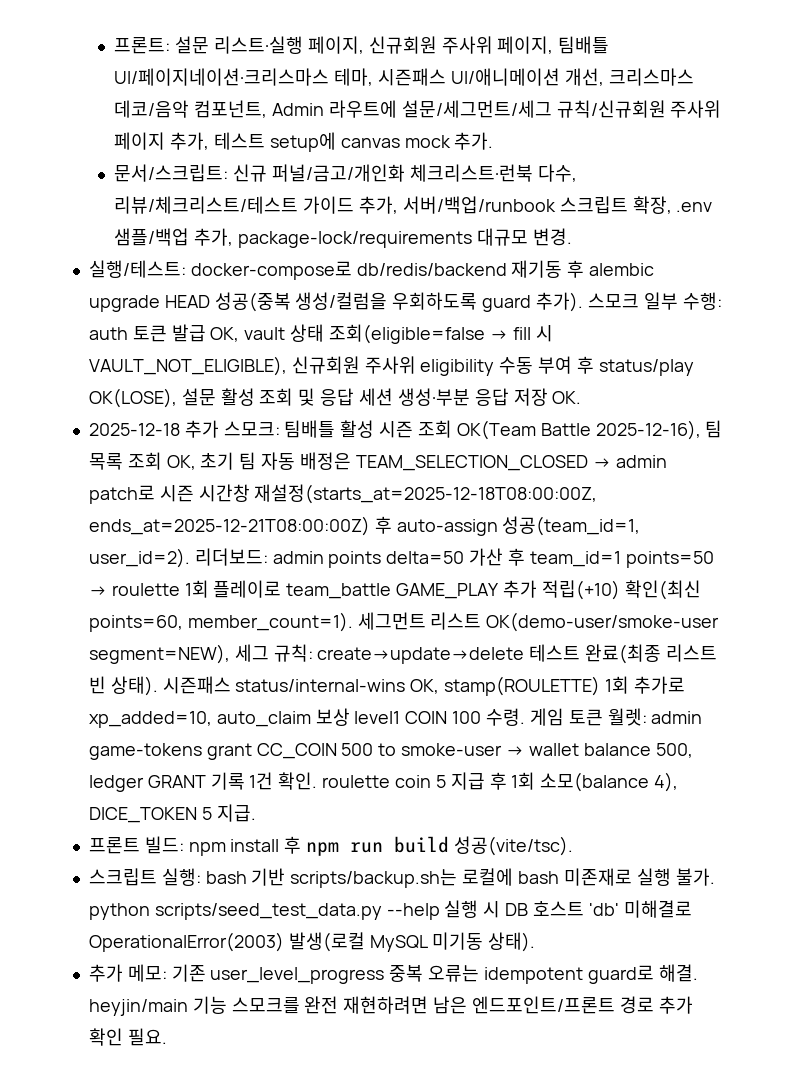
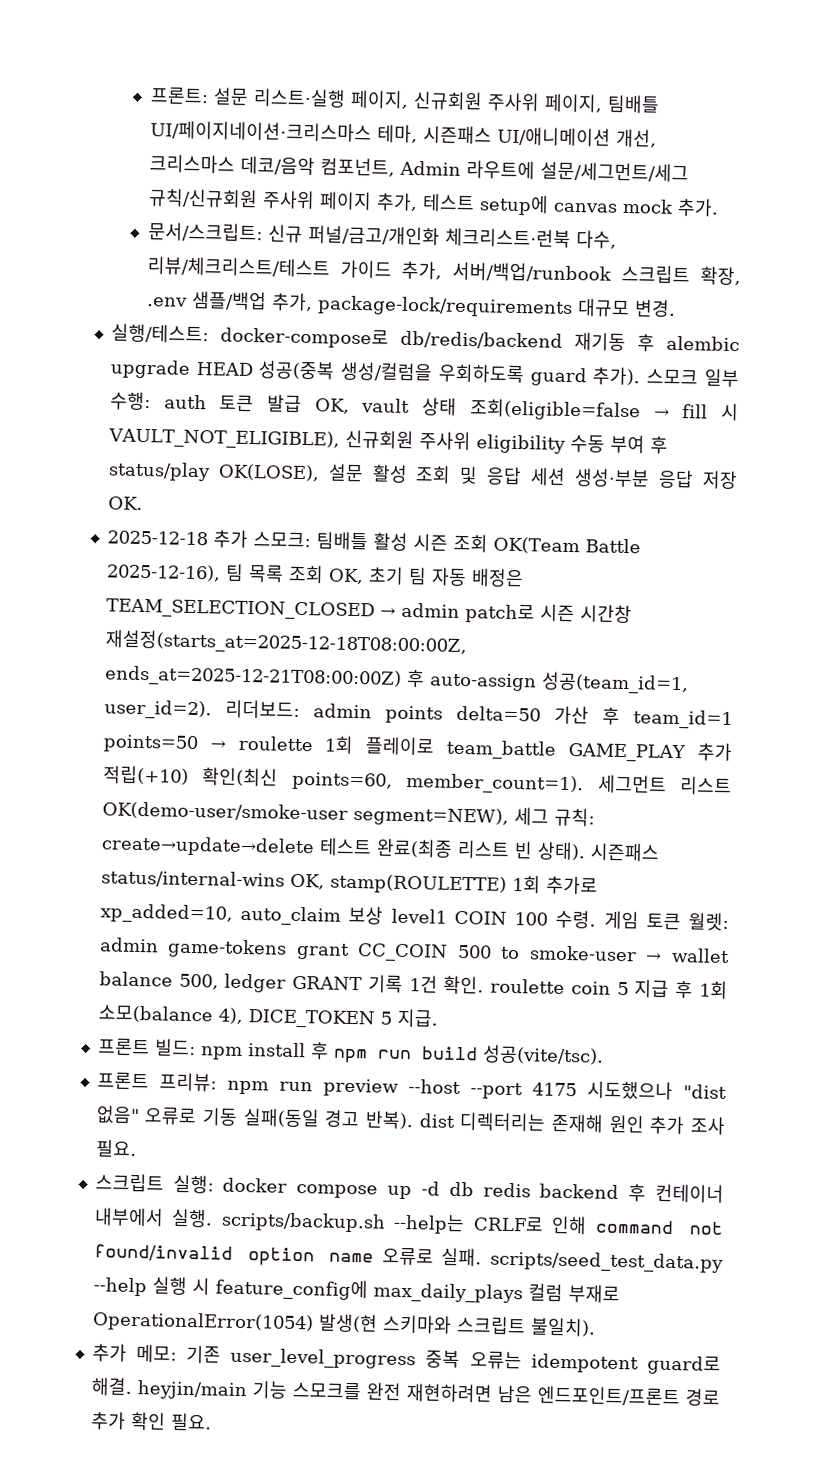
[88,868,715,888] [88,900,692,920] [88,932,536,952] 스크립트 실행: bash 기반 scripts/backup.sh는 로컬에 bash 미존재로 실행 불가. python scripts/seed_test_data.py --help 실행 시 DB 호스트 'db' 미해결로 OperationalError(2003) 발생(로컬 MySQL 미기동 상태). -> [96,1072,728,1100] [95,1105,727,1136] [95,1139,137,1158] [94,1173,724,1203] [93,1207,724,1235] [93,1244,724,1273] [92,1276,620,1304] [91,1311,596,1337] 프론트 프리뷰: npm run preview --host --port 4175 시도했으나 "dist 없음" 오류로 기동 실패(동일 경고 반복). dist 디렉터리는 존재해 원인 추가 조사 필요. // 스크립트 실행: docker compose up -d db redis backend 후 컨테이너 내부에서 실행. scripts/backup.sh --help는 CRLF로 인해 command not found/invalid option name 오류로 실패. scripts/seed_test_data.py --help 실행 시 feature_config에 max_daily_plays 컬럼 부재로 OperationalError(1054) 발생(현 스키마와 스크립트 불일치).

